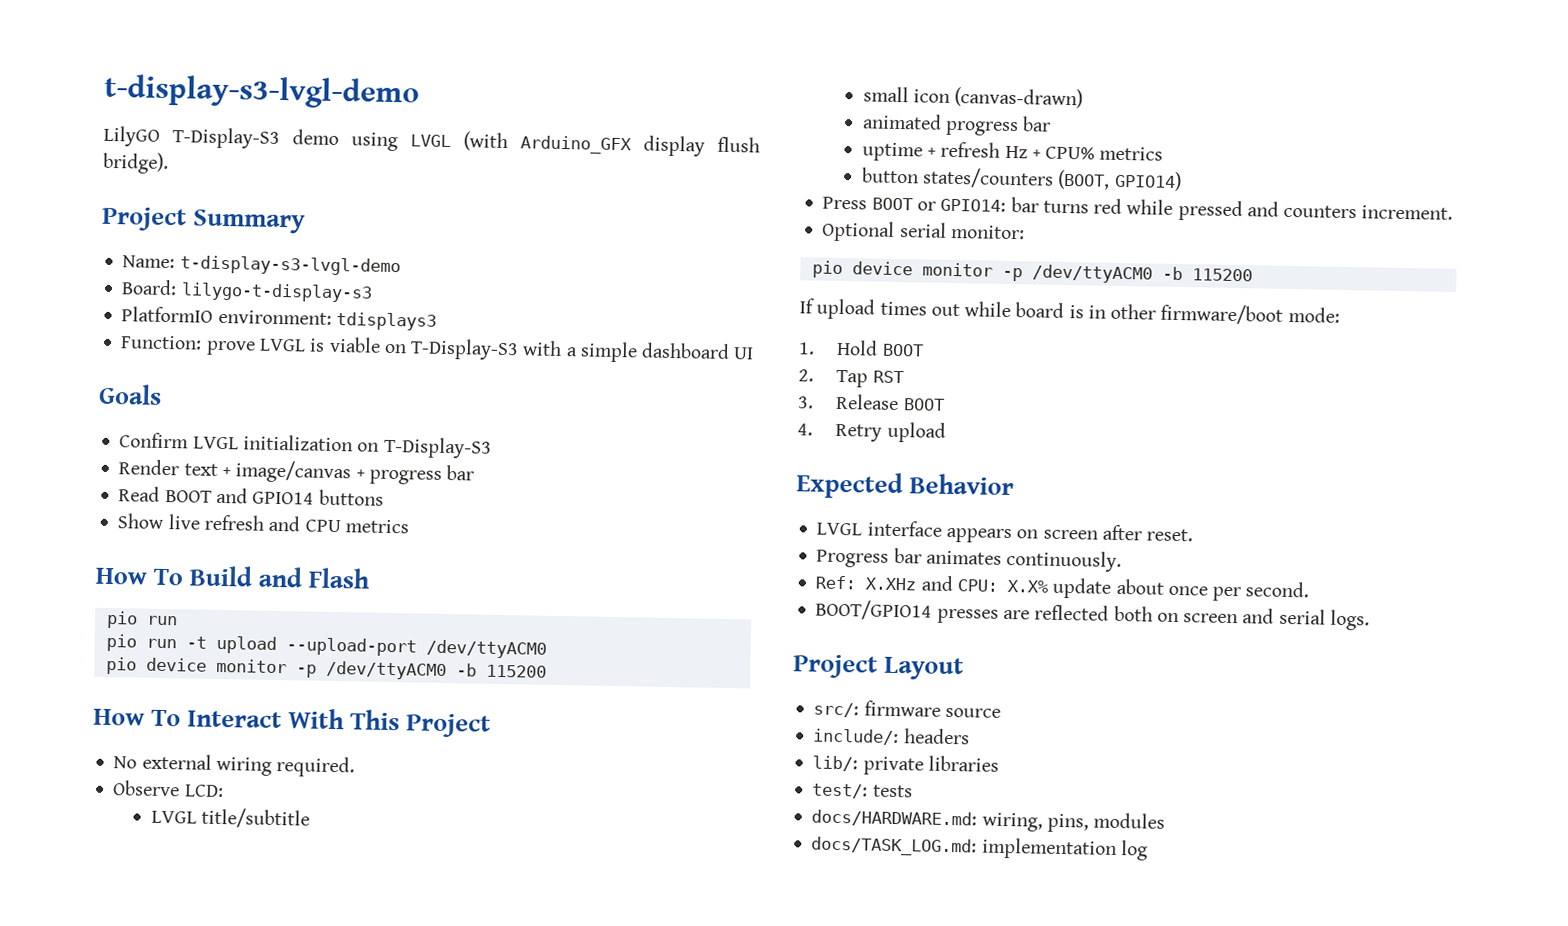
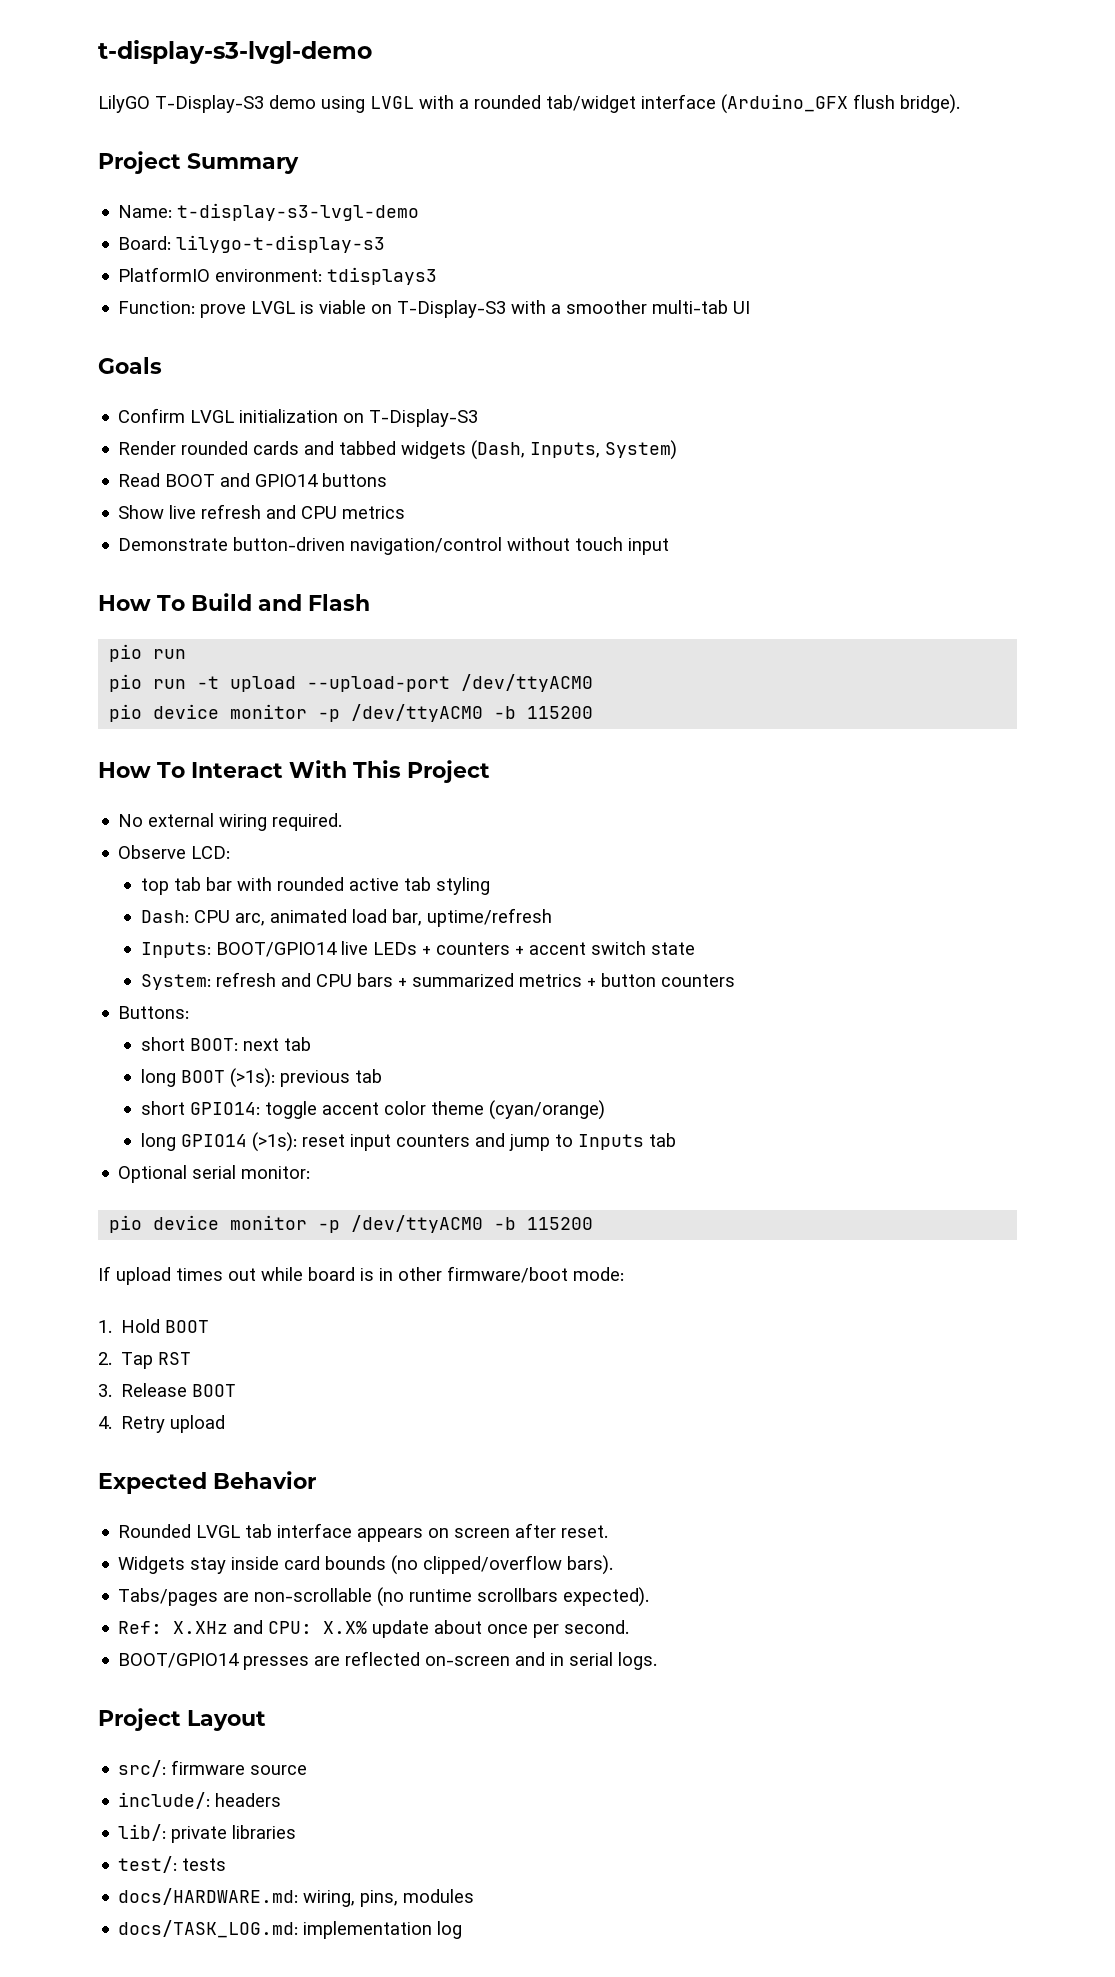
[463,131,705,157] (with Arduino_GFX display -> [419,94,848,114] with a rounded tab/widget interface (Arduino_GFX
[579,341,731,363] simple dashboard -> [566,300,729,314] smoother multi-tab
[183,460,475,485] text + image/canvas + progress bar -> [181,440,678,460] rounded cards and tabbed widgets (Dash, Inputs, System)
(409, 526) none -> [118,537,670,555] // Demonstrate button-driven navigation/control without touch input
[150,807,311,829] [862,86,1084,109] [861,113,1052,137] [861,141,1164,162] [861,167,1182,192] [822,196,1454,222] LVGL title/subtitle // small icon (canvas-drawn) // animated progress bar // uptime + refresh Hz + CPU% metrics // button states/counters (BOOT, GPIO14) // Press BOOT or GPIO14: bar turns red while pressed and counters increment. -> [140,877,490,895] [140,908,552,927] [140,941,695,958] [140,972,735,990] [118,1006,190,1019] [140,1037,311,1051] [140,1068,382,1088] [140,1100,605,1120] [140,1132,676,1152] top tab bar with rounded active tab styling // Dash: CPU arc, animated load bar, uptime/refresh // Inputs: BOOT/GPIO14 live LEDs + counters + accent switch state // System: refresh and CPU bars + summarized metrics + button counters // Buttons: // short BOOT: next tab // long BOOT (>1s): previous tab // short GPIO14: toggle accent color theme (cyan/orange) // long GPIO14 (>1s): reset input counters and jump to Inputs tab
[816,522,863,536] LVGL -> [118,1524,273,1538] Rounded LVGL tab
[816,547,1123,573] Progress bar animates continuously. -> [118,1555,614,1575] [118,1587,650,1607] Widgets stay inside card bounds (no clipped/overflow bars). // Tabs/pages are non-scrollable (no runtime scrollbars expected).
[1113,605,1275,624] both on screen and -> [425,1652,565,1666] on-screen and in

